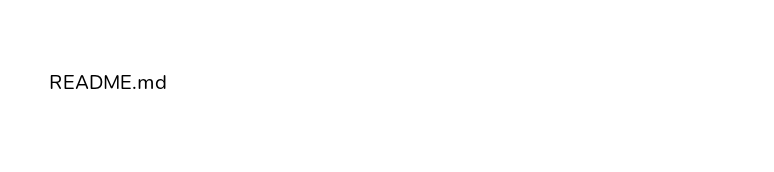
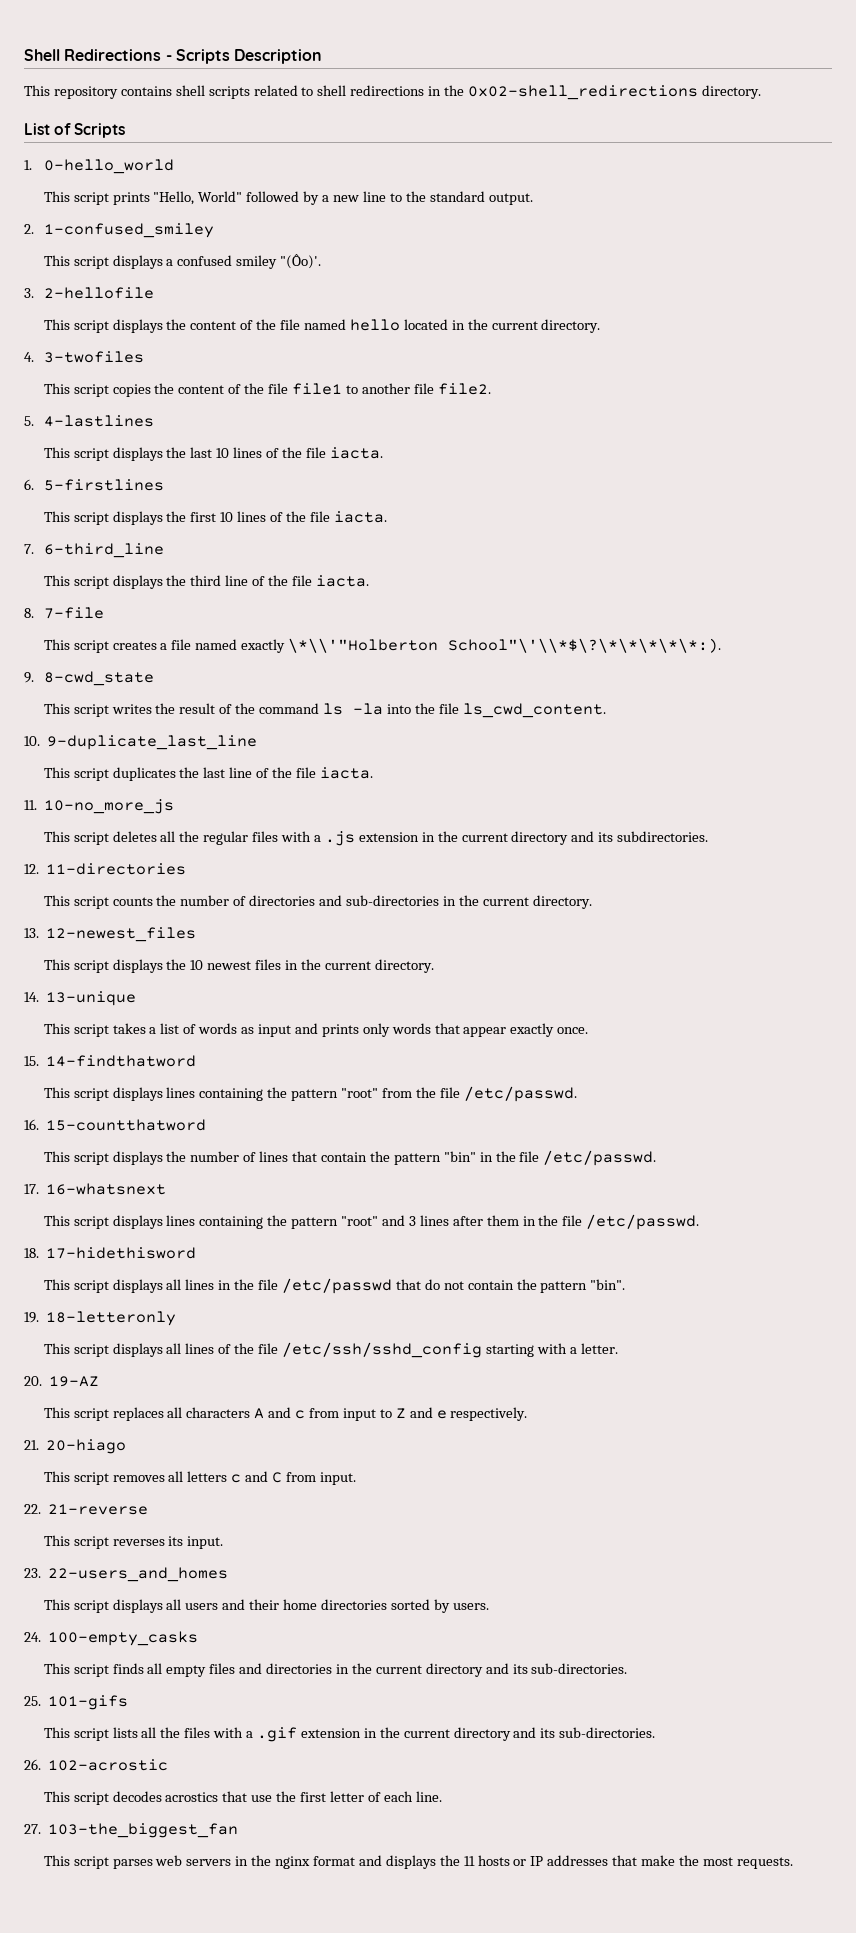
[49,75,167,90] README.md -> [24,49,323,64] [24,85,761,100] [24,123,126,138] [24,159,174,174] [43,191,533,205] [24,223,214,238] [43,254,322,269] [24,287,154,299] [43,319,601,333] [24,351,144,363] [43,383,491,397] [24,415,154,427] [43,447,383,461] [24,479,164,491] [43,511,387,525] [24,543,164,558] [43,575,369,589] [24,607,104,619] [43,638,722,653] [24,671,154,686] [43,703,606,718] [24,735,258,750] [43,767,373,781] [24,799,175,814] [43,831,709,846] [24,863,187,875] [43,895,592,909] [24,927,197,942] [43,959,434,973] [24,991,137,1006] [43,1023,589,1037] [24,1055,197,1067] [43,1086,577,1102] [24,1119,207,1131] [43,1150,657,1166] [24,1183,167,1195] [43,1214,700,1230] [24,1247,197,1259] [43,1278,626,1294] [24,1311,177,1326] [43,1342,618,1358] [24,1376,100,1387] [43,1407,528,1421] [24,1439,127,1454] [43,1471,356,1485] [24,1504,149,1515] [43,1535,224,1549] [24,1567,229,1582] [43,1599,489,1613] [24,1631,199,1646] [43,1663,628,1677] [24,1695,129,1710] [43,1727,656,1742] [24,1759,169,1771] [43,1791,442,1805] [24,1823,239,1838] [43,1855,793,1869] Shell Redirections - Scripts Description // This repository contains shell scripts related to shell redirections in the 0x02-shell_redirections directory. // List of Scripts // 1. 0-hello_world // This script prints "Hello, World" followed by a new line to the standard output. // 2. 1-confused_smiley // This script displays a confused smiley "(Ôo)'. // 3. 2-hellofile // This script displays the content of the file named hello located in the current directory. // 4. 3-twofiles // This script copies the content of the file file1 to another file file2. // 5. 4-lastlines // This script displays the last 10 lines of the file iacta. // 6. 5-firstlines // This script displays the first 10 lines of the file iacta. // 7. 6-third_line // This script displays the third line of the file iacta. // 8. 7-file // This script creates a file named exactly \*\\'"Holberton School"\'\\*$\?\*\*\*\*\*:). // 9. 8-cwd_state // This script writes the result of the command ls -la into the file ls_cwd_content. // 10. 9-duplicate_last_line // This script duplicates the last line of the file iacta. // 11. 10-no_more_js // This script deletes all the regular files with a .js extension in the current directory and its subdirectories. // 12. 11-directories // This script counts the number of directories and sub-directories in the current directory. // 13. 12-newest_files // This script displays the 10 newest files in the current directory. // 14. 13-unique // This script takes a list of words as input and prints only words that appear exactly once. // 15. 14-findthatword // This script displays lines containing the pattern "root" from the file /etc/passwd. // 16. 15-countthatword // This script displays the number of lines that contain the pattern "bin" in the file /etc/passwd. // 17. 16-whatsnext // This script displays lines containing the pattern "root" and 3 lines after them in the file /etc/passwd. // 18. 17-hidethisword // This script displays all lines in the file /etc/passwd that do not contain the pattern "bin". // 19. 18-letteronly // This script displays all lines of the file /etc/ssh/sshd_config starting with a letter. // 20. 19-AZ // This script replaces all characters A and c from input to Z and e respectively. // 21. 20-hiago // This script removes all letters c and C from input. // 22. 21-reverse // This script reverses its input. // 23. 22-users_and_homes // This script displays all users and their home directories sorted by users. // 24. 100-empty_casks // This script finds all empty files and directories in the current directory and its sub-directories. // 25. 101-gifs // This script lists all the files with a .gif extension in the current directory and its sub-directories. // 26. 102-acrostic // This script decodes acrostics that use the first letter of each line. // 27. 103-the_biggest_fan // This script parses web servers in the nginx format and displays the 11 hosts or IP addresses that make the most requests.

